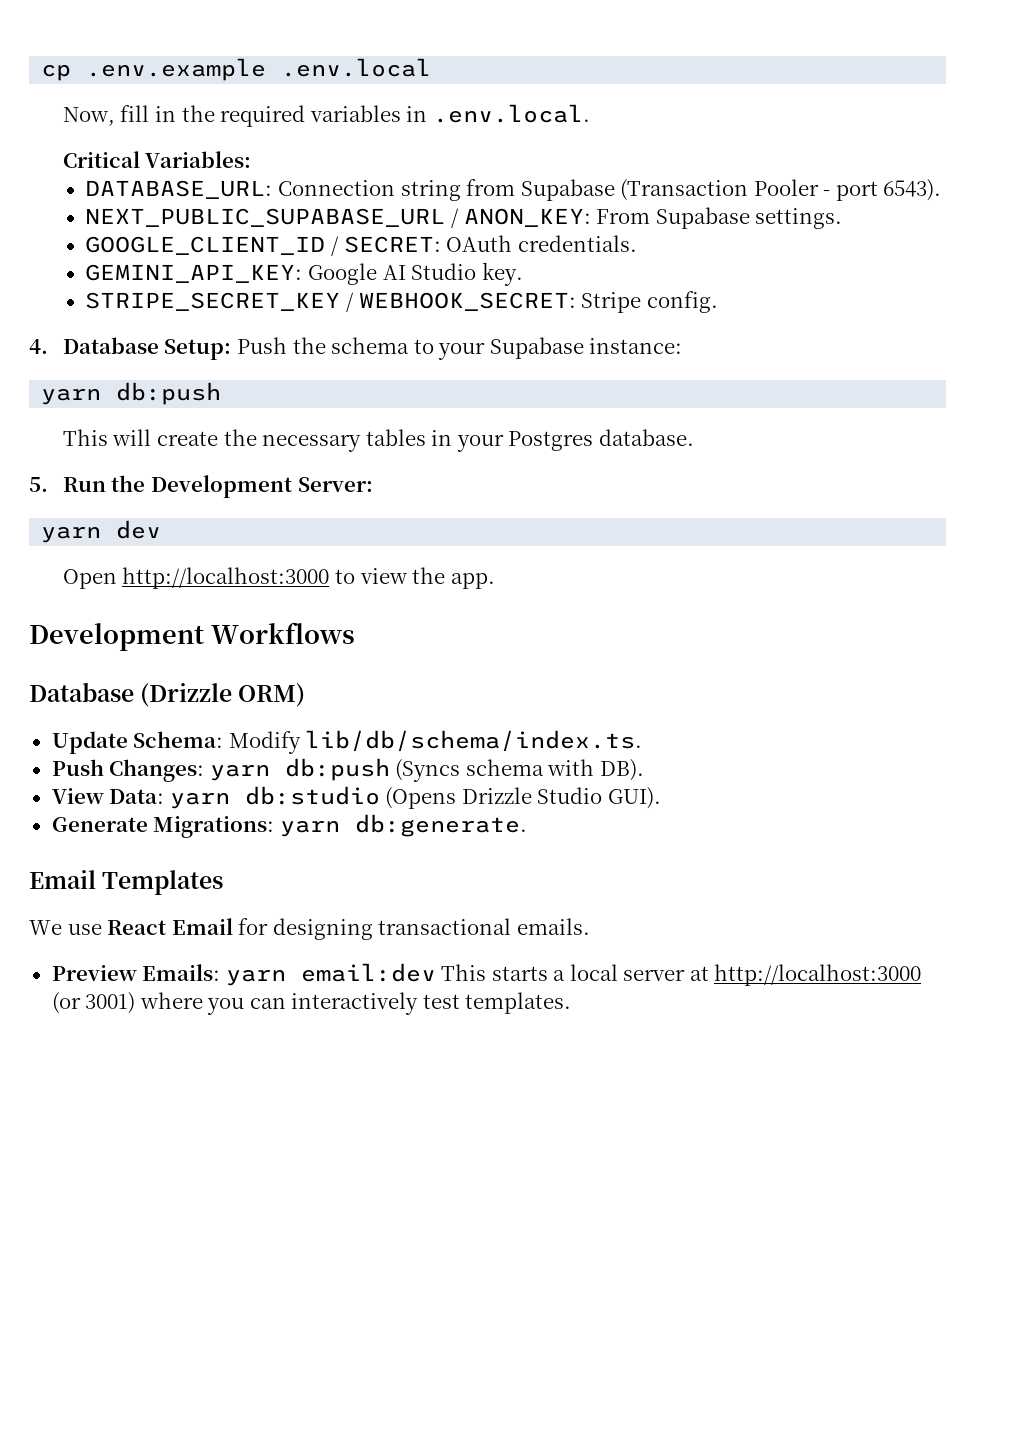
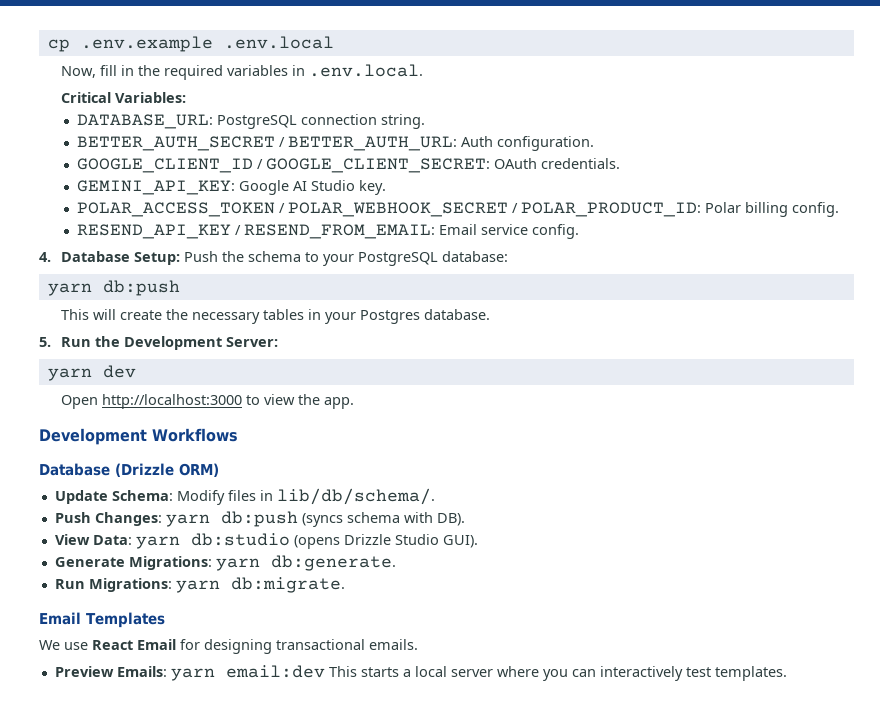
[278,179,942,201] [85,207,843,229] Connection string from Supabase (Transaction Pooler - port 6543). // NEXT_PUBLIC_SUPABASE_URL / ANON_KEY: From Supabase settings. -> [217,114,426,129] [77,136,595,151] PostgreSQL connection string. // BETTER_AUTH_SECRET / BETTER_AUTH_URL: Auth configuration.
[343,236,441,253] SECRET: -> [266,158,491,173] GOOGLE_CLIENT_SECRET:
[85,292,642,313] STRIPE_SECRET_KEY / WEBHOOK_SECRET: Stripe -> [77,202,840,217] [77,224,529,239] POLAR_ACCESS_TOKEN / POLAR_WEBHOOK_SECRET / POLAR_PRODUCT_ID: Polar billing config. // RESEND_API_KEY / RESEND_FROM_EMAIL: Email service
[489,337,683,359] Supabase instance: -> [358,251,509,266] PostgreSQL database:
[305,730,643,752] lib/db/schema/index.ts. -> [227,488,435,505] files in lib/db/schema/.
[395,759,461,782] (Syncs -> [301,513,343,527] (syncs
[385,787,457,809] (Opens -> [293,535,340,549] (opens
(527, 825) none -> [54,577,345,593] // Run Migrations: yarn db:migrate.
[689,964,922,986] [51,992,136,1014] at http://localhost:3000 (or 3001) -> (493, 673) none

